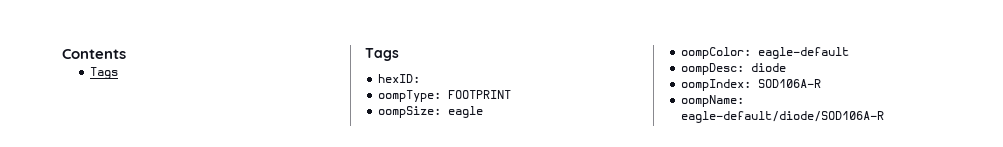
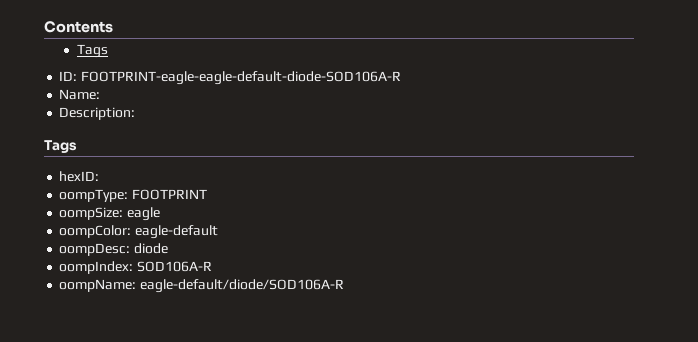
(118, 73) none -> [59,71,402,85] [59,89,101,100] [59,107,136,120] // ID: FOOTPRINT-eagle-eagle-default-diode-SOD106A-R // Name: // Description:

